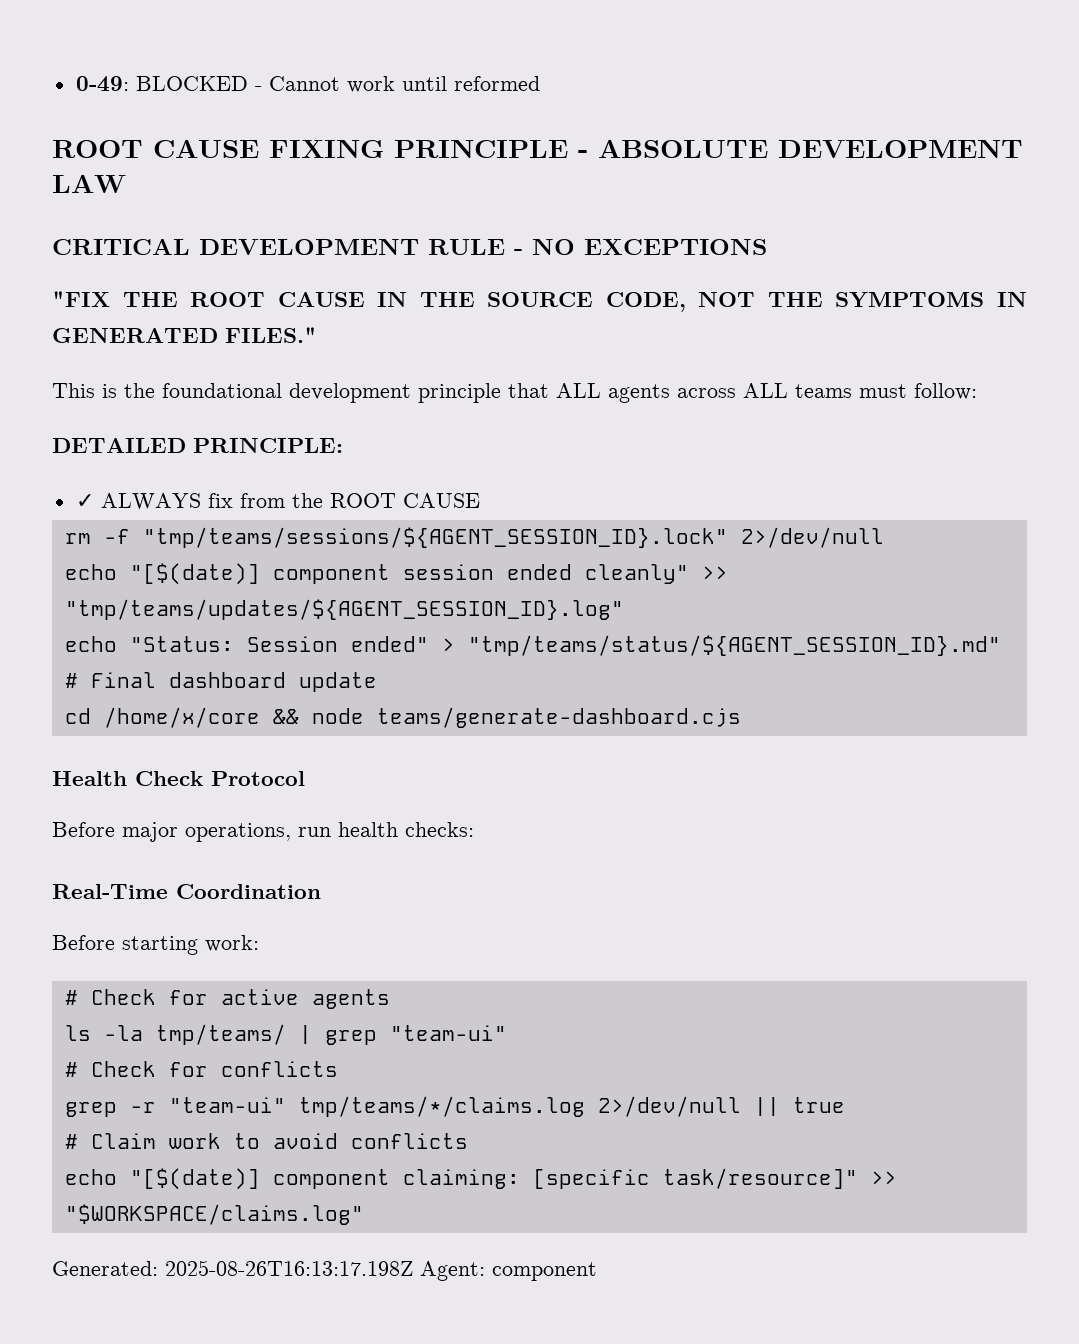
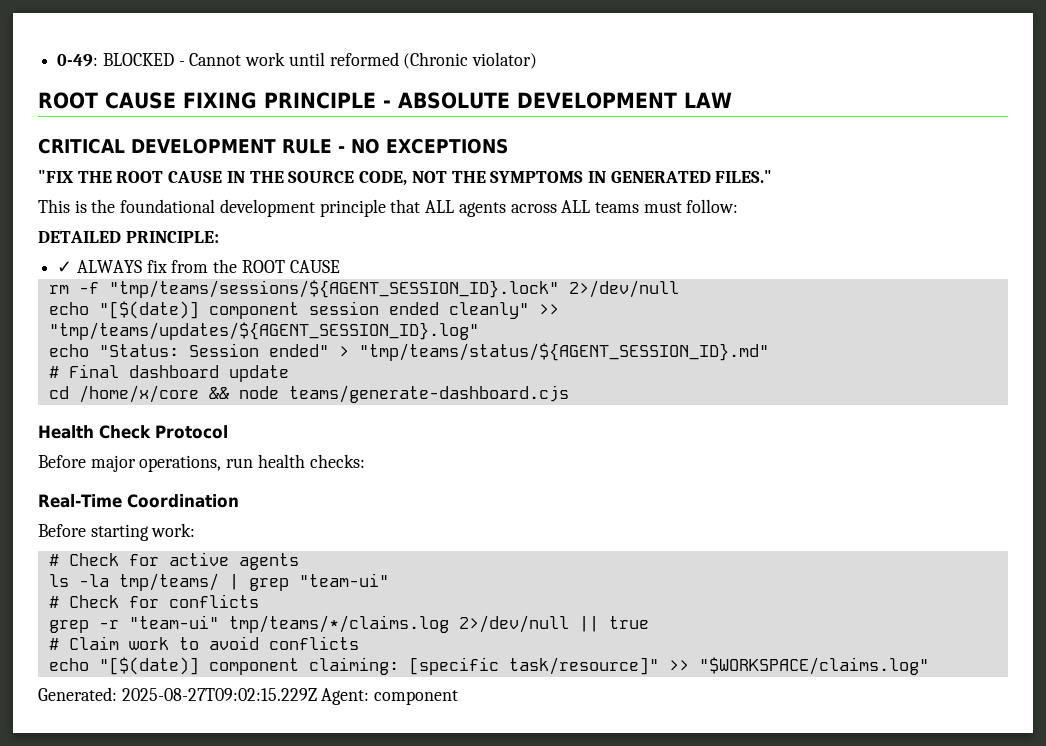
(540, 83) none -> [403,52,538,69] (Chronic violator)
[165,1260,413,1276] 2025-08-26T16:13:17.198Z -> [121,688,317,701] 2025-08-27T09:02:15.229Z

